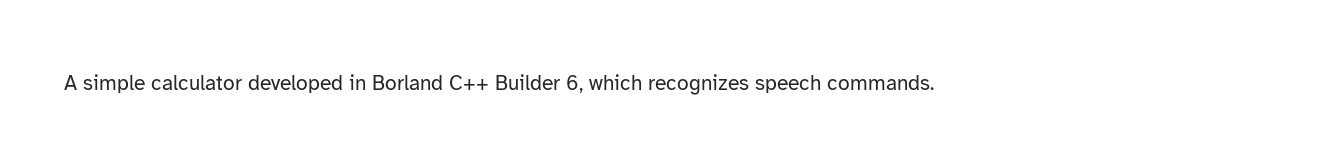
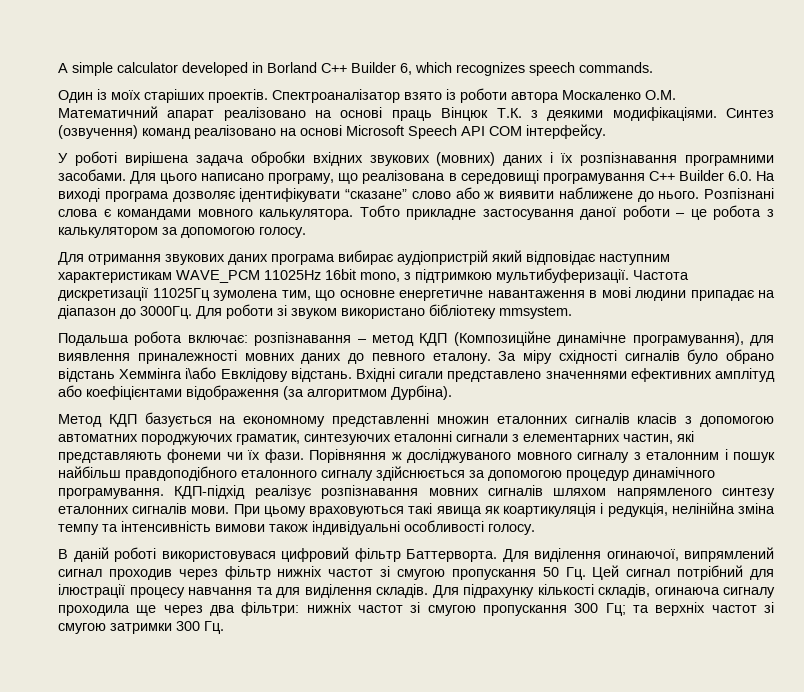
(934, 82) none -> [58,88,676,103] [58,106,775,121] [58,124,606,139] [58,151,774,166] [58,169,776,184] [58,187,774,202] [58,205,775,220] [58,227,306,238] [58,250,670,265] [58,268,689,283] [58,287,775,301] [58,304,572,319] [58,331,774,346] [58,349,774,364] [58,367,775,382] [58,385,452,400] [58,412,775,427] [58,431,694,445] [58,449,775,463] [58,466,715,481] [58,485,775,499] [58,502,776,517] [58,520,535,535] [58,547,774,562] [58,565,774,580] [58,584,775,598] [58,602,775,616] [58,621,224,634] // Один із моїх старіших проектів. Спектроаналізатор взято із роботи автора Москаленко О.М. Математичний апарат реалізовано на основі праць Вінцюк Т.К. з деякими модифікаціями. Синтез (озвучення) команд реалізовано на основі Microsoft Speech API COM інтерфейсу. // У роботі вирішена задача обробки вхідних звукових (мовних) даних і їх розпізнавання програмними засобами. Для цього написано програму, що реалізована в середовищі програмування С++ Builder 6.0. На виході програма дозволяє ідентифікувати “сказане” слово або ж виявити наближене до нього. Розпізнані слова є командами мовного калькулятора. Тобто прикладне застосування даної роботи – це робота з калькулятором за допомогою голосу. // Для отримання звукових даних програма вибирає аудіопристрій який відповідає наступним характеристикам WAVE_PCM 11025Hz 16bit mono, з підтримкою мультибуферизації. Частота дискретизації 11025Гц зумолена тим, що основне енергетичне навантаження в мові людини припадає на діапазон до 3000Гц. Для роботи зі звуком використано бібліотеку mmsystem. // Подальша робота включає: розпізнавання – метод КДП (Композиційне динамічне програмування), для виявлення приналежності мовних даних до певного еталону. За міру східності сигналів було обрано відстань Хеммінга і\або Евклідову відстань. Вхідні сигали представлено значеннями ефективних амплітуд або коефіцієнтами відображення (за алгоритмом Дурбіна). // Метод КДП базується на економному представленні множин еталонних сигналів класів з допомогою автоматних породжуючих граматик, синтезуючих еталонні сигнали з елементарних частин, які представляють фонеми чи їх фази. Порівняння ж досліджуваного мовного сигналу з еталонним і пошук найбільш правдоподібного еталонного сигналу здійснюється за допомогою процедур динамічного програмування. КДП-підхід реалізує розпізнавання мовних сигналів шляхом напрямленого синтезу еталонних сигналів мови. При цьому враховуються такі явища як коартикуляція і редукція, нелінійна зміна темпу та інтенсивність вимови також індивідуальні особливості голосу. // В даній роботі використовувася цифровий фільтр Баттерворта. Для виділення огинаючої, випрямлений сигнал проходив через фільтр нижніх частот зі смугою пропускання 50 Гц. Цей сигнал потрібний для ілюстрації процесу навчання та для виділення складів. Для підрахунку кількості складів, огинаюча сигналу проходила ще через два фільтри: нижніх частот зі смугою пропускання 300 Гц; та верхніх частот зі смугою затримки 300 Гц.

